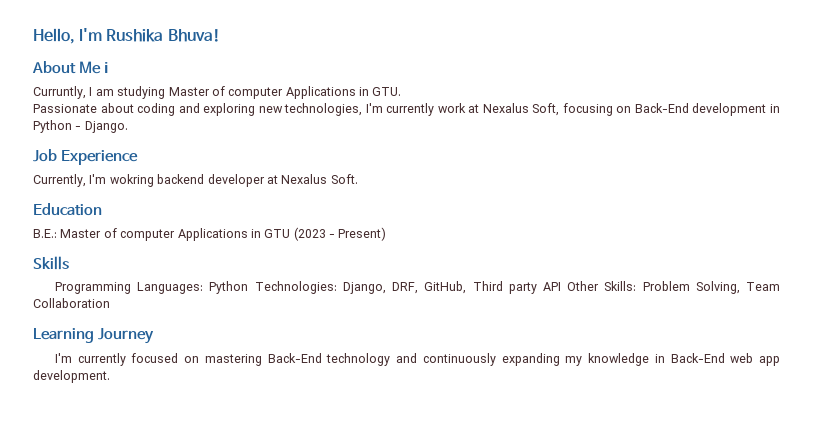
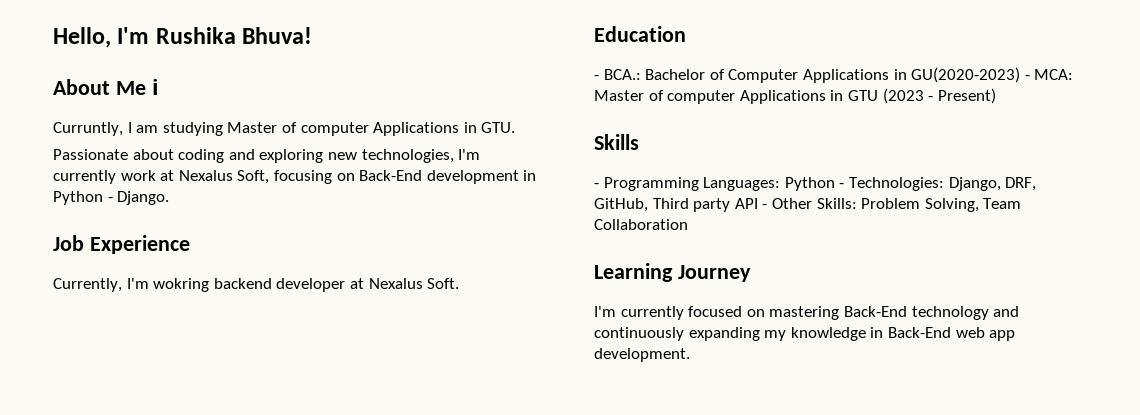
[33,229,57,238] B.E.: -> [594,67,1074,83] - BCA.: Bachelor of Computer Applications in GU(2020-2023) - MCA:
(69, 263) none -> [594,183,599,188] -
(249, 287) none -> [839,183,845,188] -
(561, 286) none -> [762,204,768,209] -

